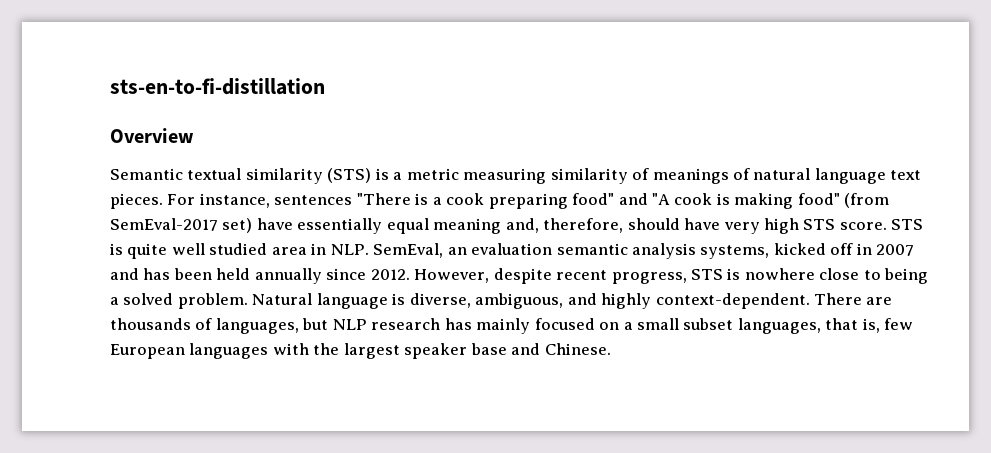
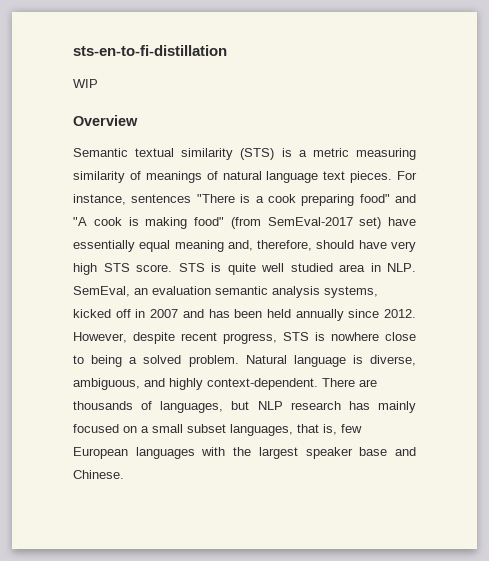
(325, 86) none -> [73,79,98,88] // WIP

